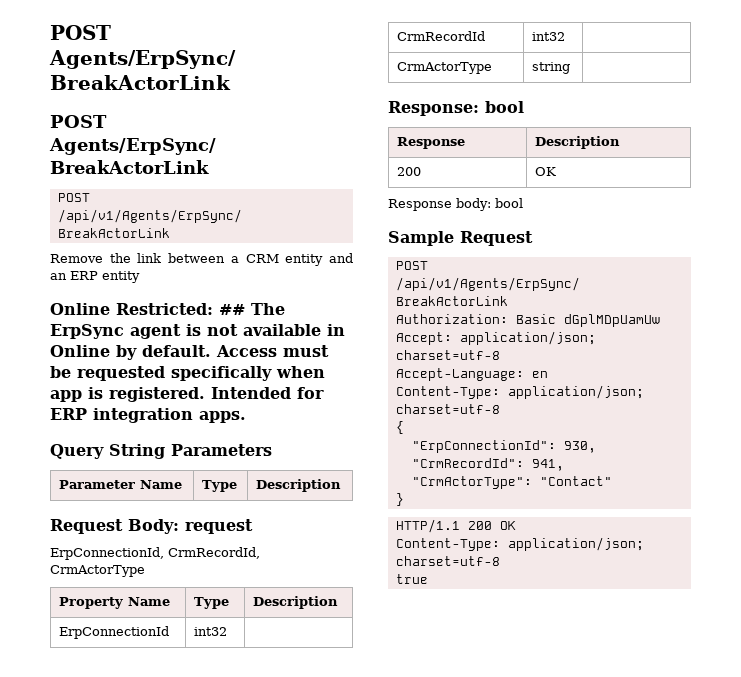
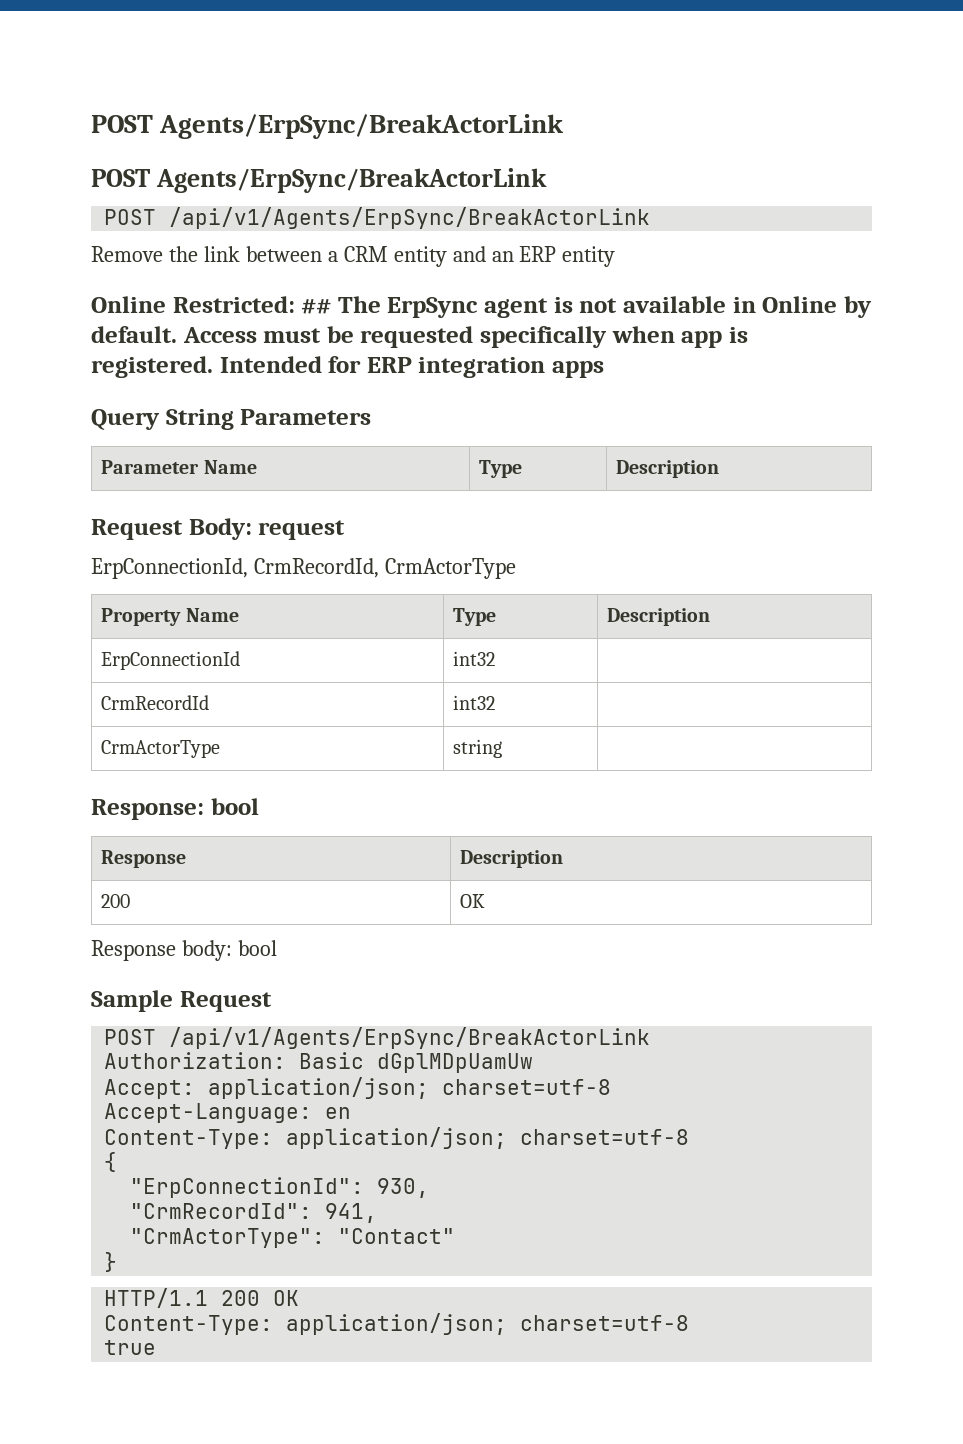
[199,411,246,423] apps. -> [552,361,605,378] apps

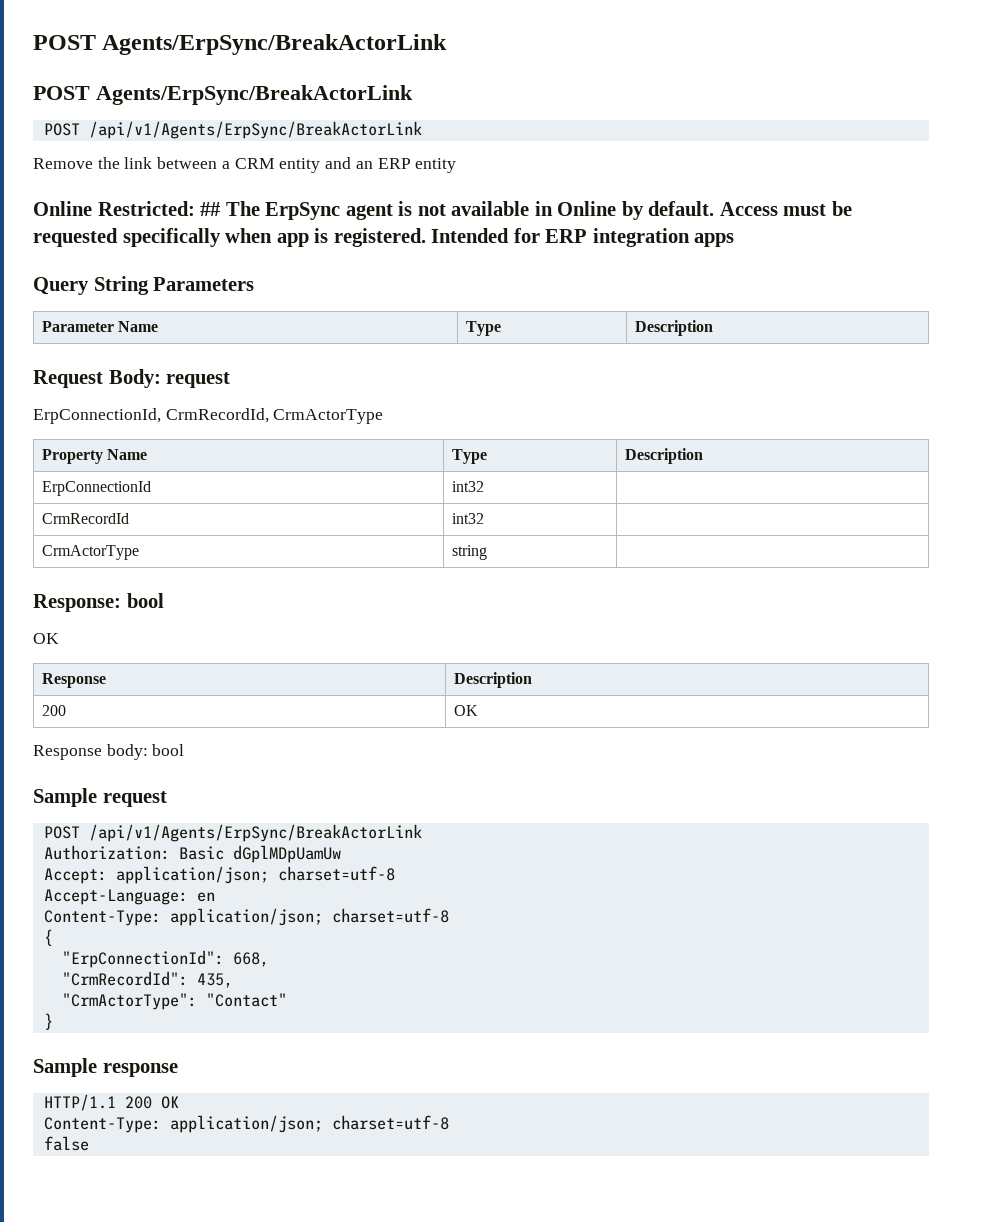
(259, 806) none -> [33,633,59,644] // OK
[179,991,272,1012] Request -> [102,791,167,807] request
[377,1178,430,1198] 930, -> [232,952,269,967] 668,
[325,1203,378,1223] 941, -> [196,973,233,988] 435,
(118, 1262) none -> [33,1058,178,1077] // Sample response
[104,1340,157,1355] true -> [43,1136,89,1151] false

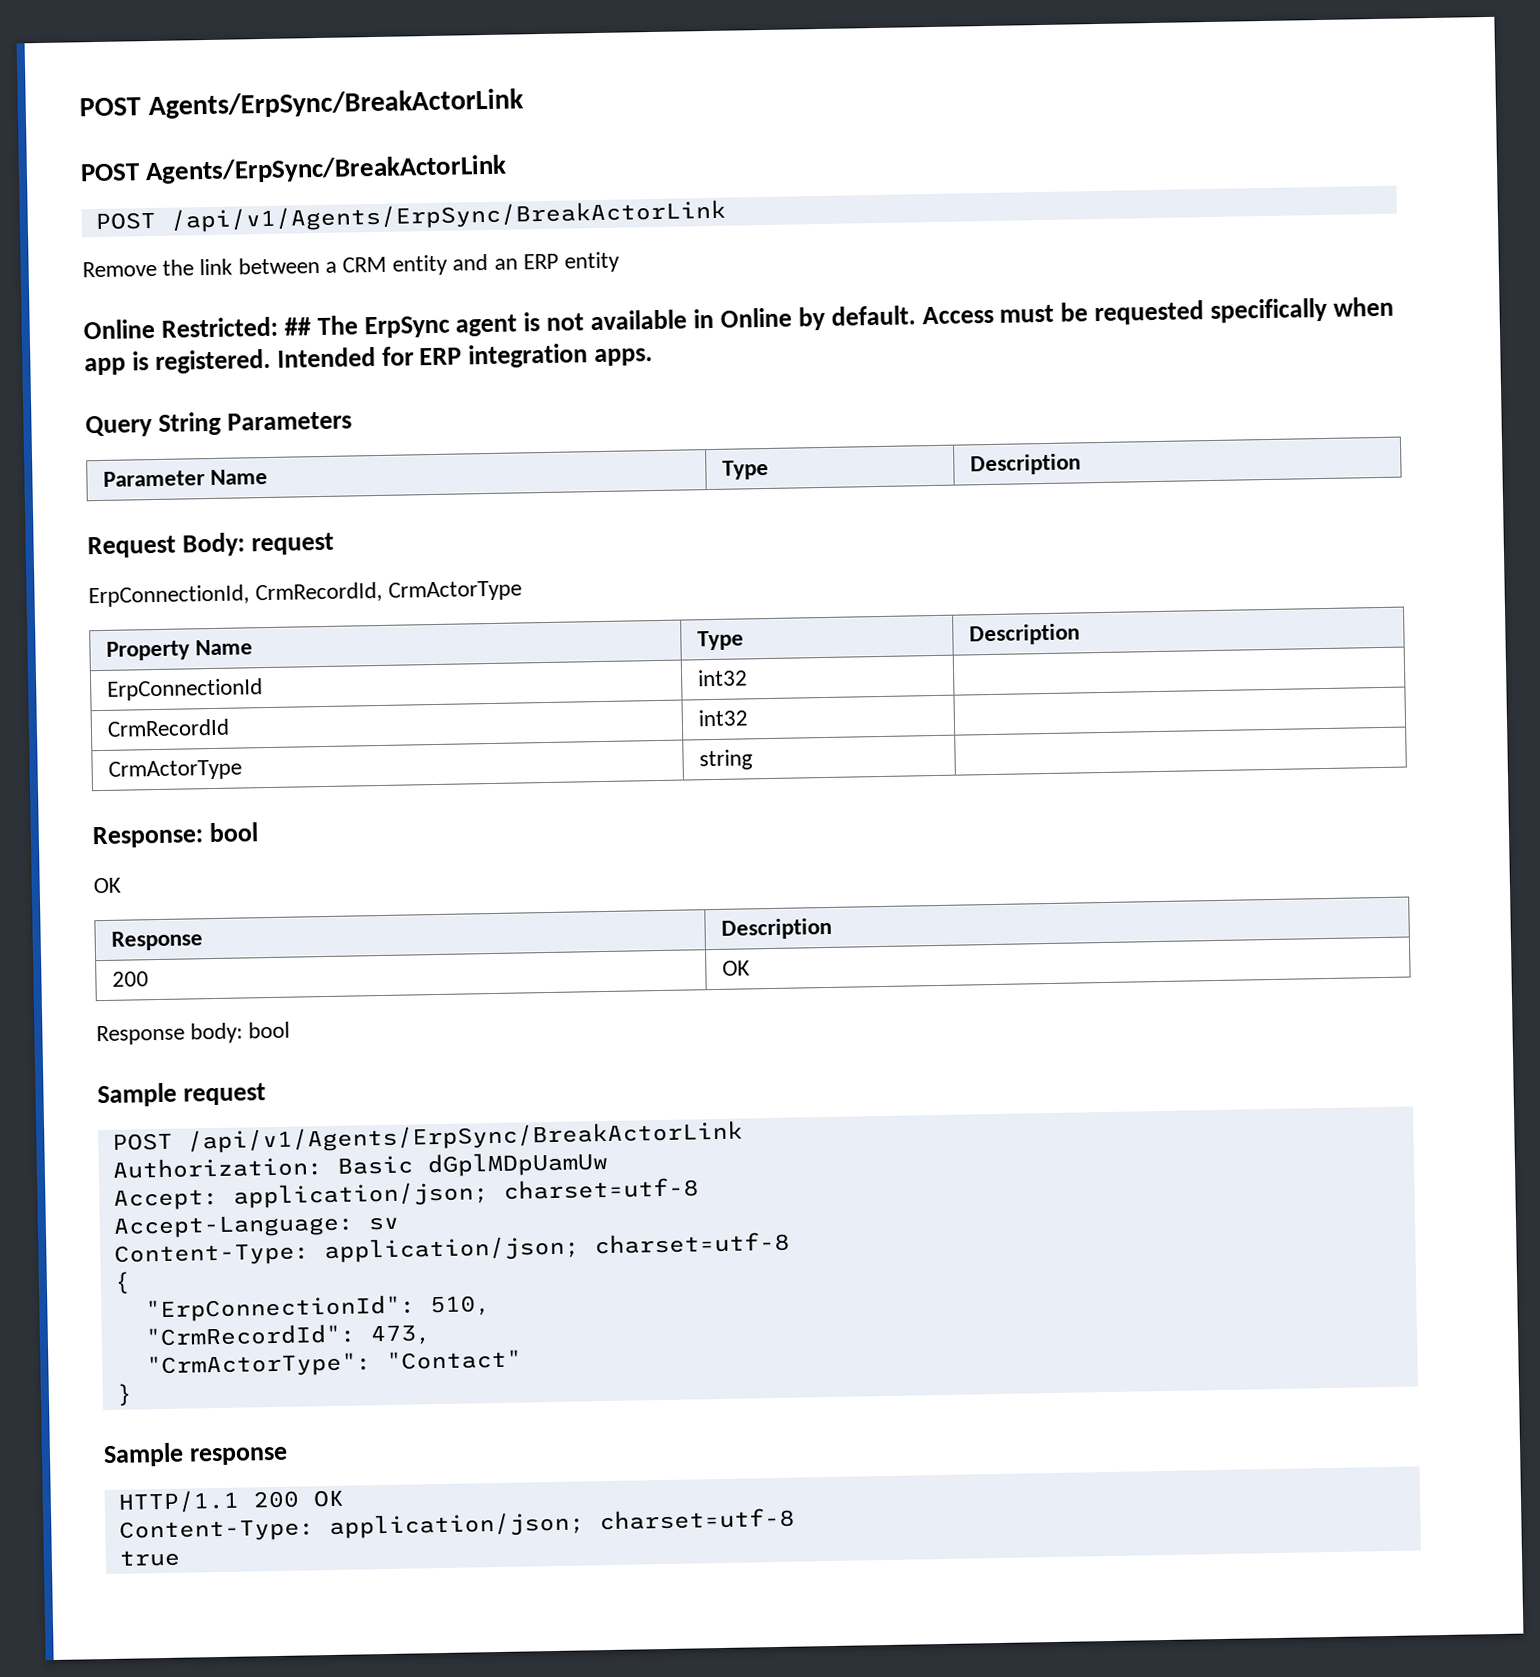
[694,233,735,247] apps -> [594,348,654,367] apps.
[196,892,215,902] en -> [367,1216,399,1231] sv
[232,952,269,967] 668, -> [429,1295,491,1317] 510,
[196,973,233,988] 435, -> [369,1324,432,1346] 473,
[43,1136,89,1151] false -> [118,1549,180,1567] true

